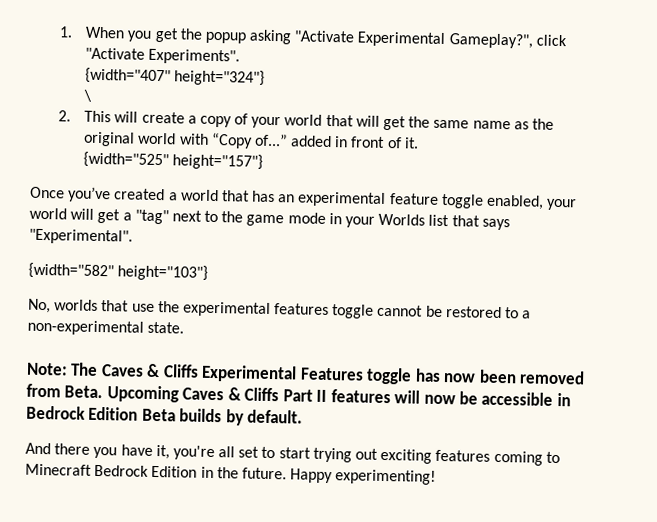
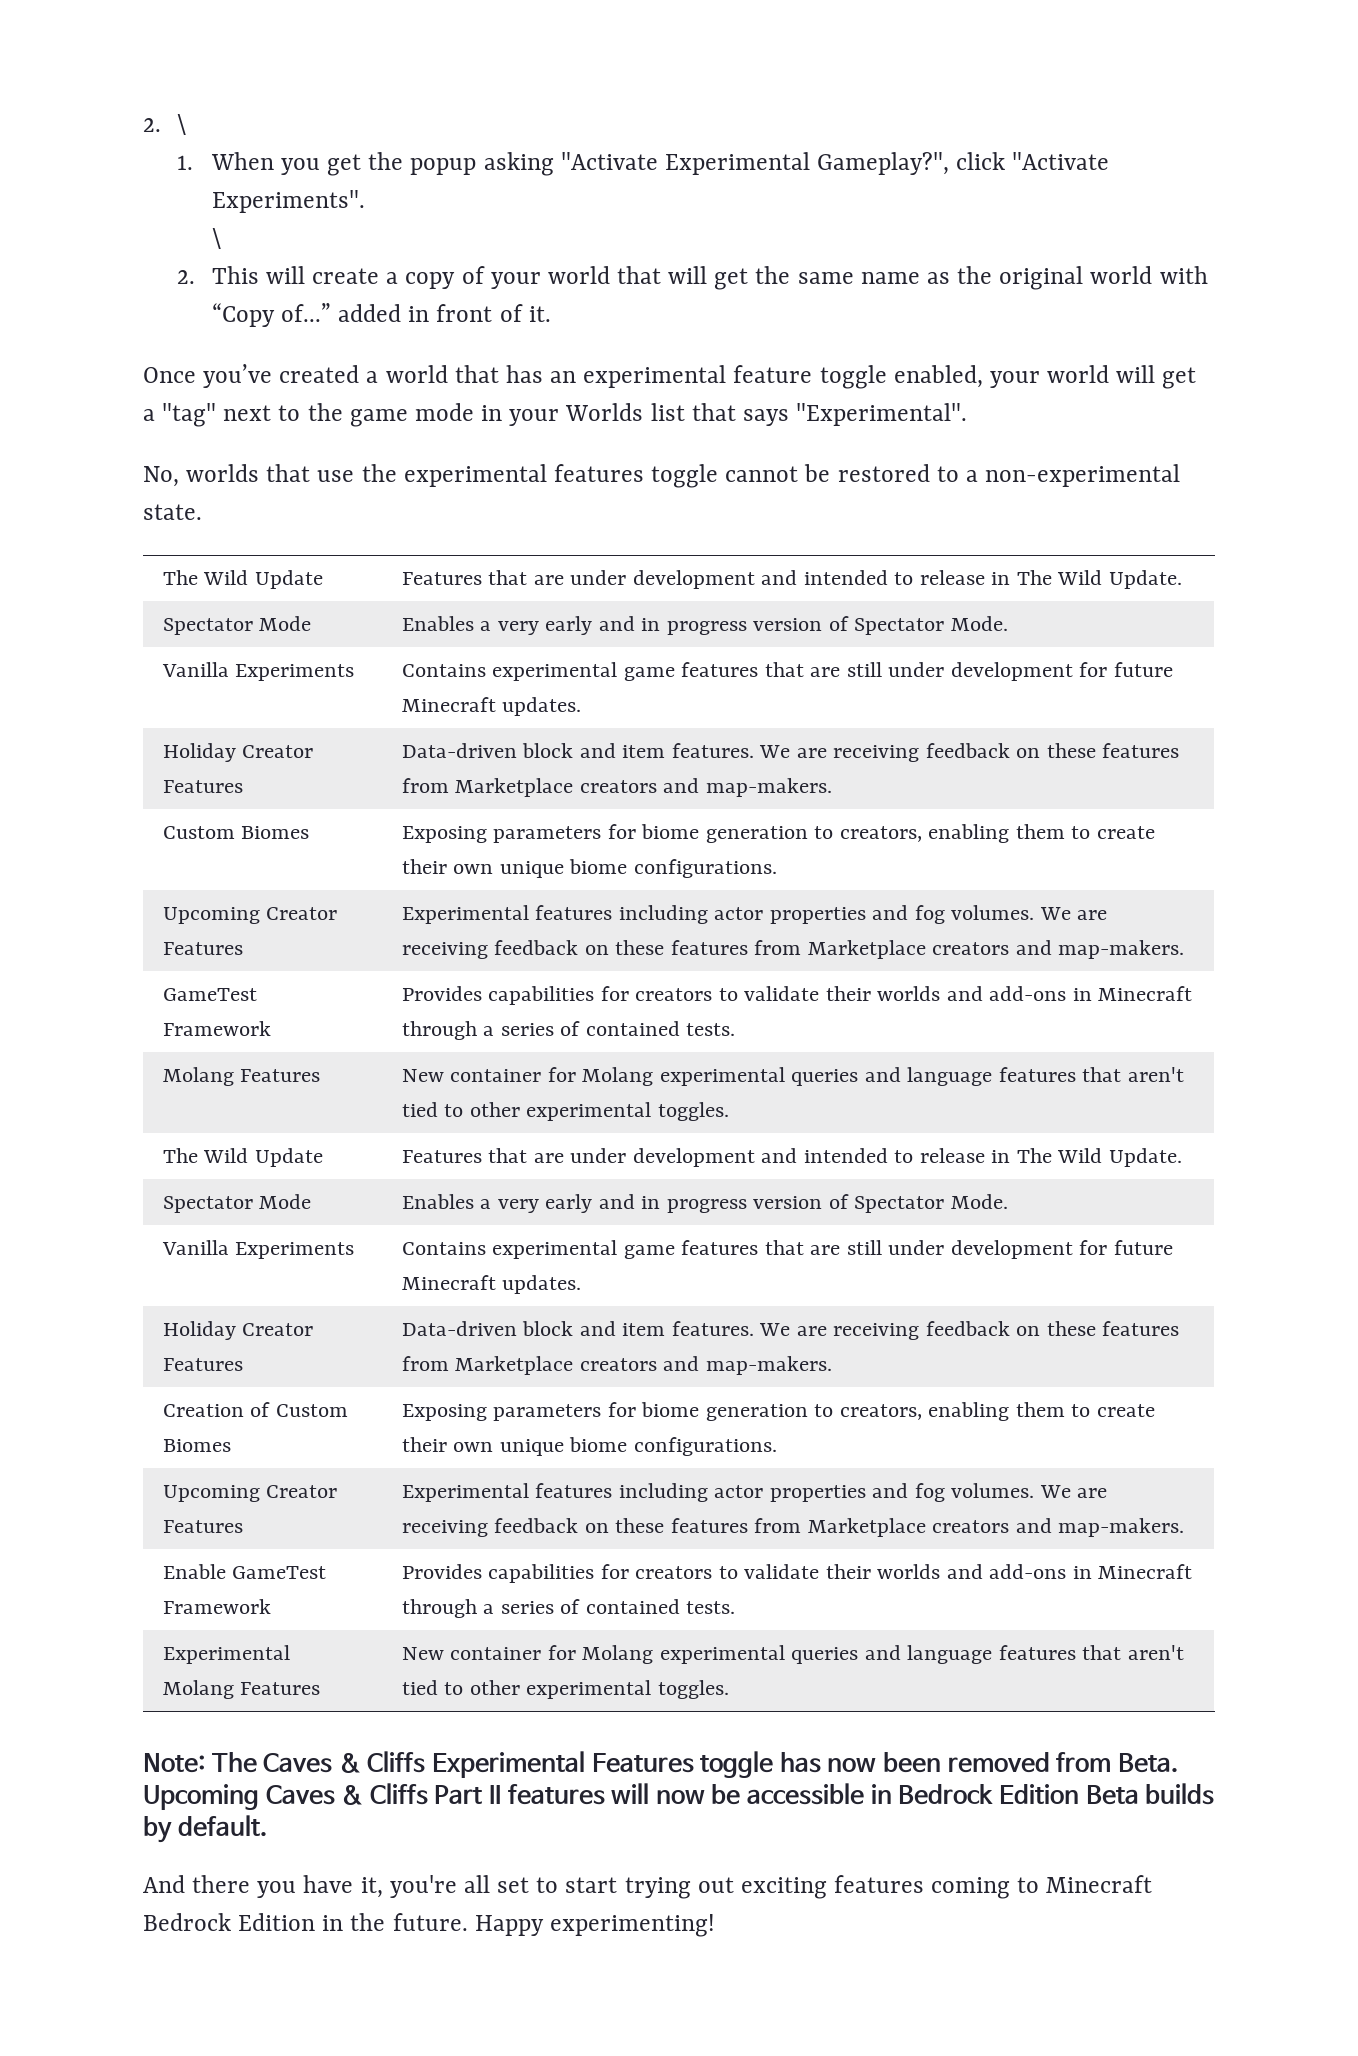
(58, 32) none -> [143,114,187,135] 2. \ //
[85,67,266,86] // {width="407" height="324"} -> (365, 201) none
[83,151,264,170] // {width="525" height="157"} -> (551, 314) none
[28,262,209,281] // {width="582" height="103"} -> (968, 414) none
(185, 327) none -> [163,570,323,589] [402,570,1182,589] [163,616,312,635] [402,616,1008,635] [162,662,355,681] [402,662,1173,681] [402,697,582,716] [163,743,314,762] [163,780,244,793] [402,743,1180,762] [402,778,832,797] [163,826,310,839] [402,824,1155,843] [402,859,777,878] [163,907,338,924] [163,942,244,955] [402,905,1108,924] [402,940,1185,959] [163,988,258,1001] [163,1021,272,1036] [402,986,1193,1005] [402,1021,736,1040] [163,1067,321,1086] [402,1067,1184,1086] [402,1102,729,1121] [163,1148,323,1167] [402,1148,1182,1167] [163,1194,312,1213] [402,1194,1008,1213] [162,1240,355,1259] [402,1240,1173,1259] [402,1275,582,1294] [163,1321,314,1340] [163,1358,244,1371] [402,1321,1180,1340] [402,1356,832,1375] [163,1402,348,1417] [163,1439,232,1452] [402,1402,1155,1421] [402,1437,777,1456] [163,1485,338,1502] [163,1520,244,1533] [402,1483,1108,1502] [402,1518,1185,1537] [163,1564,327,1579] [163,1599,272,1614] [402,1564,1193,1583] [402,1599,736,1618] [163,1645,291,1664] [163,1680,321,1699] [402,1645,1184,1664] [402,1680,729,1699] // The Wild Update | Features that are under development and intended to release in The Wild Update. // Spectator Mode | Enables a very early and in progress version of Spectator Mode. // Vanilla Experiments | Contains experimental game features that are still under development for future Minecraft updates. // Holiday Creator Features | Data-driven block and item features. We are receiving feedback on these features from Marketplace creators and map-makers. // Custom Biomes | Exposing parameters for biome generation to creators, enabling them to create their own unique biome configurations. // Upcoming Creator Features | Experimental features including actor properties and fog volumes. We are receiving feedback on these features from Marketplace creators and map-makers. // GameTest Framework | Provides capabilities for creators to validate their worlds and add-ons in Minecraft through a series of contained tests. // Molang Features | New container for Molang experimental queries and language features that aren't tied to other experimental toggles. // The Wild Update | Features that are under development and intended to release in The Wild Update. // Spectator Mode | Enables a very early and in progress version of Spectator Mode. // Vanilla Experiments | Contains experimental game features that are still under development for future Minecraft updates. // Holiday Creator Features | Data-driven block and item features. We are receiving feedback on these features from Marketplace creators and map-makers. // Creation of Custom Biomes | Exposing parameters for biome generation to creators, enabling them to create their own unique biome configurations. // Upcoming Creator Features | Experimental features including actor properties and fog volumes. We are receiving feedback on these features from Marketplace creators and map-makers. // Enable GameTest Framework | Provides capabilities for creators to validate their worlds and add-ons in Minecraft through a series of contained tests. // Experimental Molang Features | New container for Molang experimental queries and language features that aren't tied to other experimental toggles.

